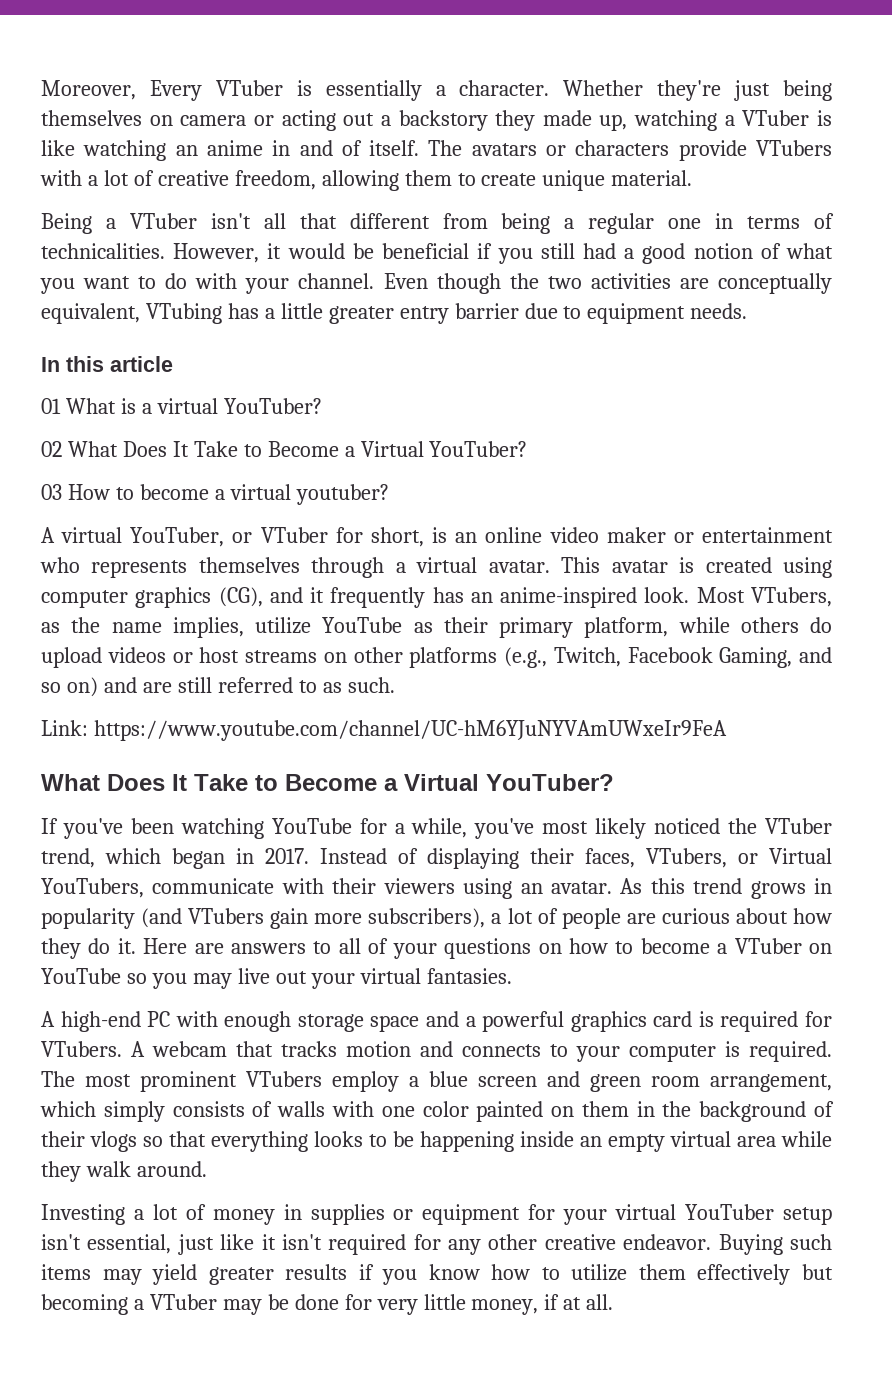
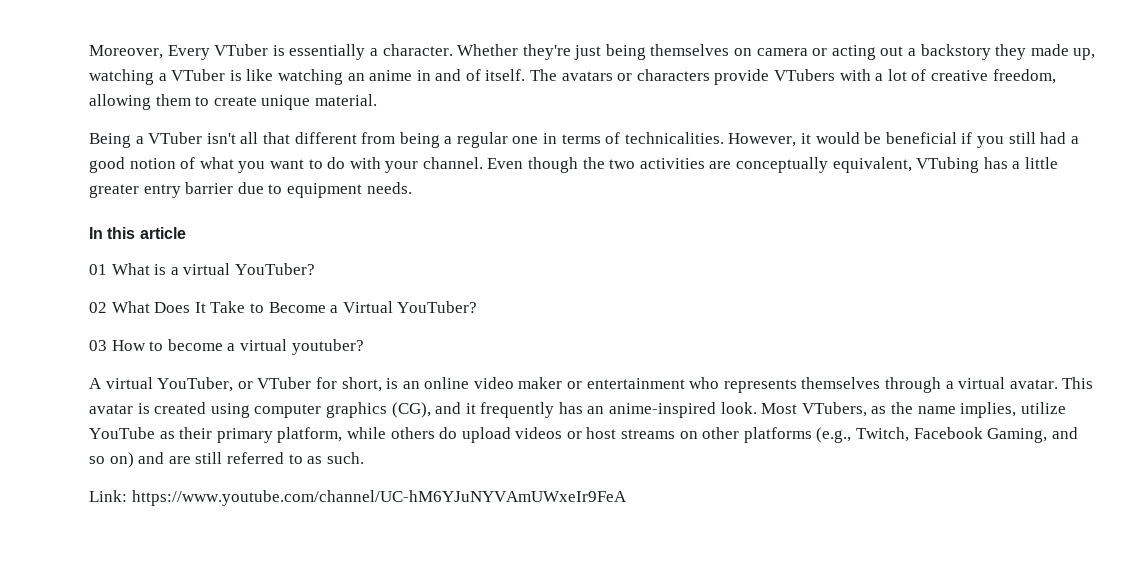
[41,774,614,791] [41,818,832,839] [41,848,832,869] [41,878,832,899] [41,908,833,929] [41,938,832,959] [41,968,512,989] [41,1011,832,1032] [41,1041,832,1062] [41,1071,832,1092] [40,1101,835,1122] [41,1131,832,1152] [41,1161,207,1182] [41,1204,832,1225] [41,1234,832,1255] [41,1264,834,1285] [41,1294,614,1315] // What Does It Take to Become a Virtual YouTuber? // If you've been watching YouTube for a while, you've most likely noticed the VTuber trend, which began in 2017. Instead of displaying their faces, VTubers, or Virtual YouTubers, communicate with their viewers using an avatar. As this trend grows in popularity (and VTubers gain more subscribers), a lot of people are curious about how they do it. Here are answers to all of your questions on how to become a VTuber on YouTube so you may live out your virtual fantasies. // A high-end PC with enough storage space and a powerful graphics card is required for VTubers. A webcam that tracks motion and connects to your computer is required. The most prominent VTubers employ a blue screen and green room arrangement, which simply consists of walls with one color painted on them in the background of their vlogs so that everything looks to be happening inside an empty virtual area while they walk around. // Investing a lot of money in supplies or equipment for your virtual YouTuber setup isn't essential, just like it isn't required for any other creative endeavor. Buying such items may yield greater results if you know how to utilize them effectively but becoming a VTuber may be done for very little money, if at all. -> (627, 498) none

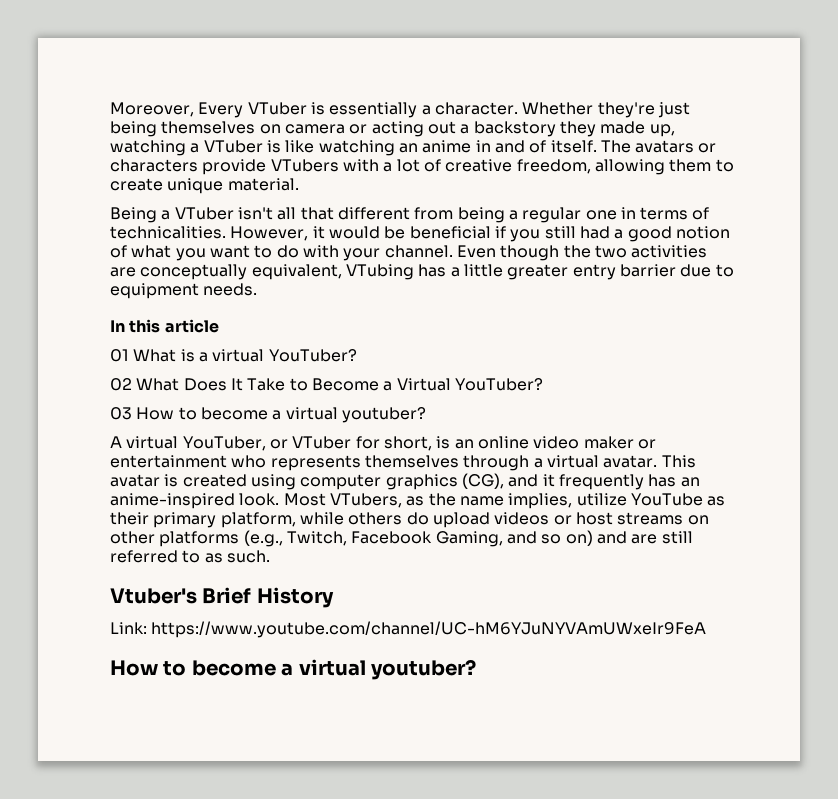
(364, 458) none -> [110,587,334,608] // Vtuber's Brief History
(627, 498) none -> [110,659,476,680] // How to become a virtual youtuber?

